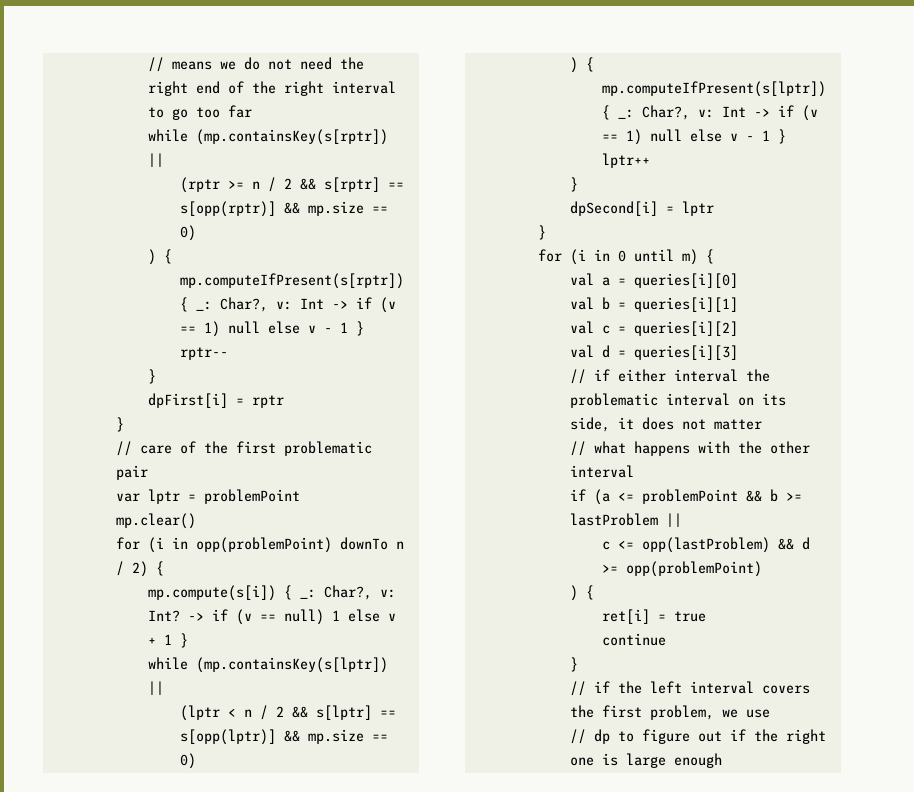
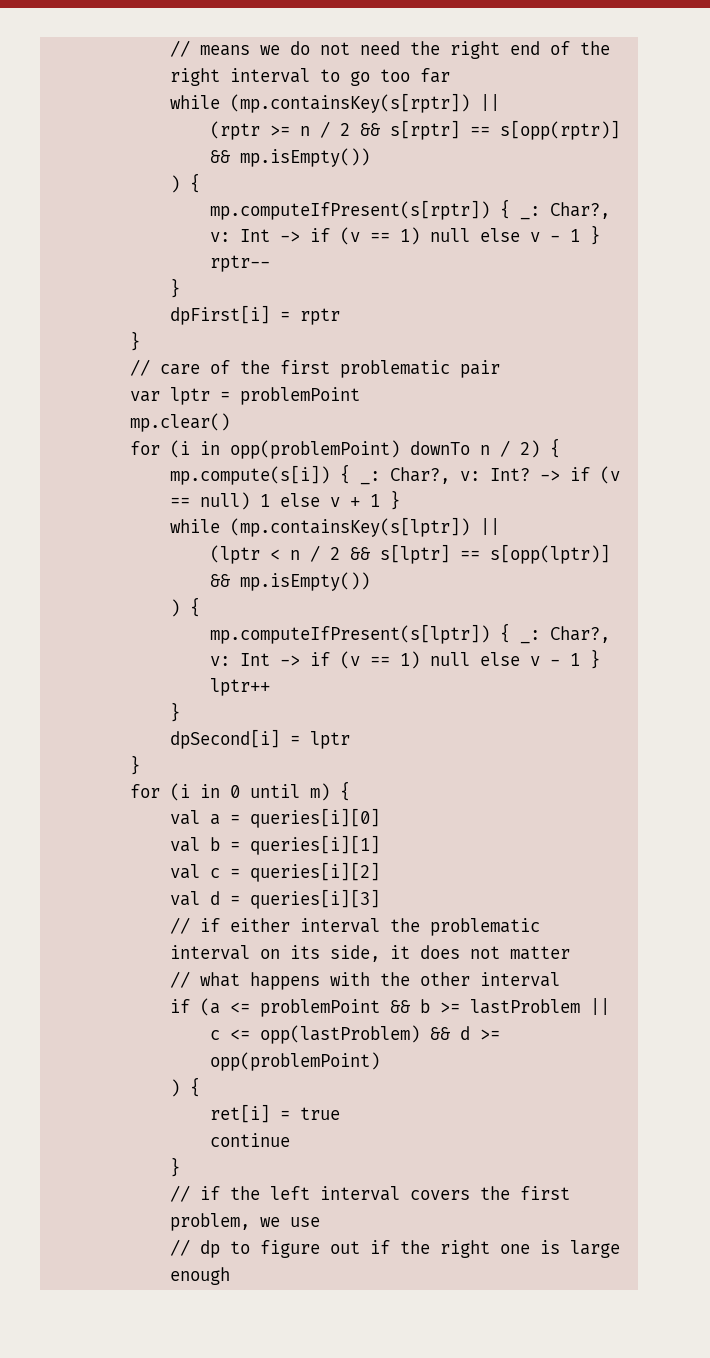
[308,201,389,216] [180,225,197,241] mp.size == 0) -> [239,148,370,167] mp.isEmpty())
[308,729,389,744] [180,753,197,769] mp.size == 0) -> [239,572,370,591] mp.isEmpty())

